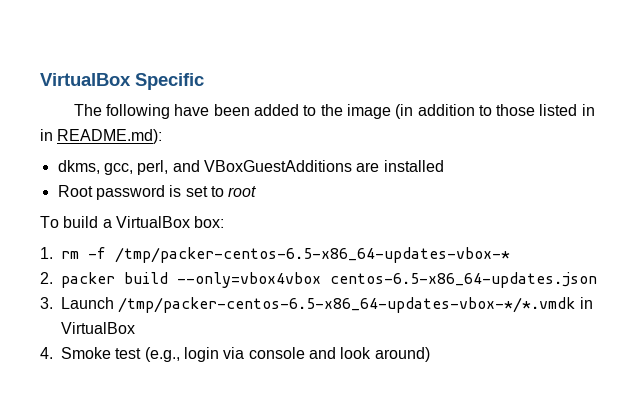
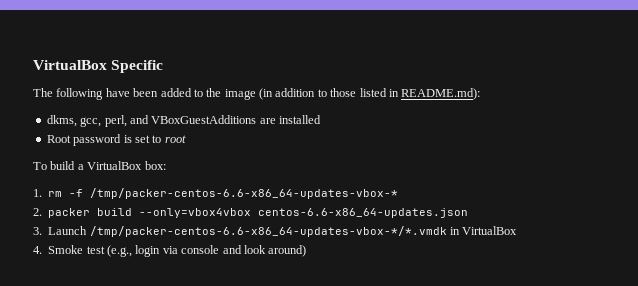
[40,129,53,141] in -> (399, 93) none
[115,247,510,263] /tmp/packer-centos-6.5-x86_64-updates-vbox-* -> [90,188,399,199] /tmp/packer-centos-6.6-x86_64-updates-vbox-*
[330,272,597,288] centos-6.5-x86_64-updates.json -> [258,208,469,218] centos-6.6-x86_64-updates.json
[118,297,576,313] /tmp/packer-centos-6.5-x86_64-updates-vbox-*/*.vmdk -> [89,226,447,237] /tmp/packer-centos-6.6-x86_64-updates-vbox-*/*.vmdk

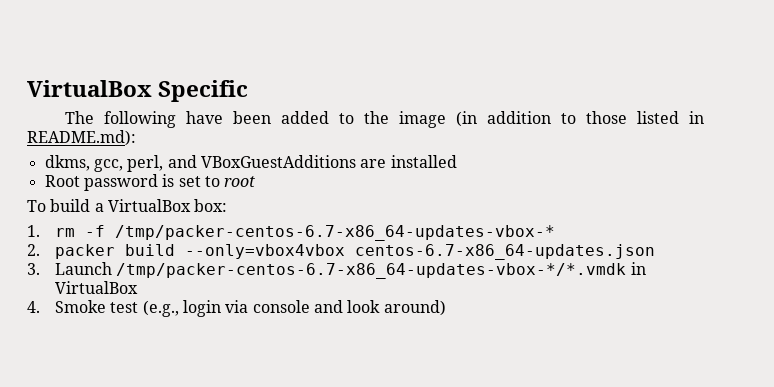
[90,188,399,199] /tmp/packer-centos-6.6-x86_64-updates-vbox-* -> [115,225,556,241] /tmp/packer-centos-6.7-x86_64-updates-vbox-*
[258,208,469,218] centos-6.6-x86_64-updates.json -> [355,244,656,260] centos-6.7-x86_64-updates.json
[89,226,447,237] /tmp/packer-centos-6.6-x86_64-updates-vbox-*/*.vmdk -> [116,263,627,279] /tmp/packer-centos-6.7-x86_64-updates-vbox-*/*.vmdk

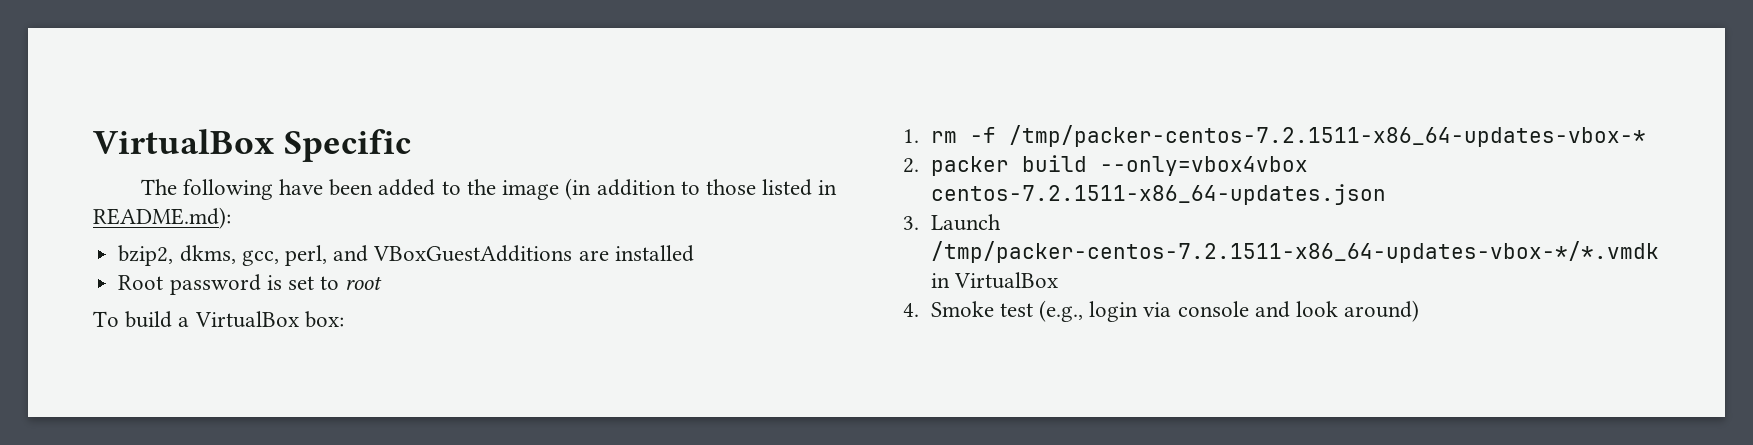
(136, 138) none -> [118,245,174,266] bzip2,
[115,225,556,241] /tmp/packer-centos-6.7-x86_64-updates-vbox-* -> [1008,125,1646,147] /tmp/packer-centos-7.2.1511-x86_64-updates-vbox-*
[355,244,656,260] centos-6.7-x86_64-updates.json -> [930,184,1386,205] centos-7.2.1511-x86_64-updates.json
[116,263,627,279] /tmp/packer-centos-6.7-x86_64-updates-vbox-*/*.vmdk -> [930,241,1659,263] /tmp/packer-centos-7.2.1511-x86_64-updates-vbox-*/*.vmdk

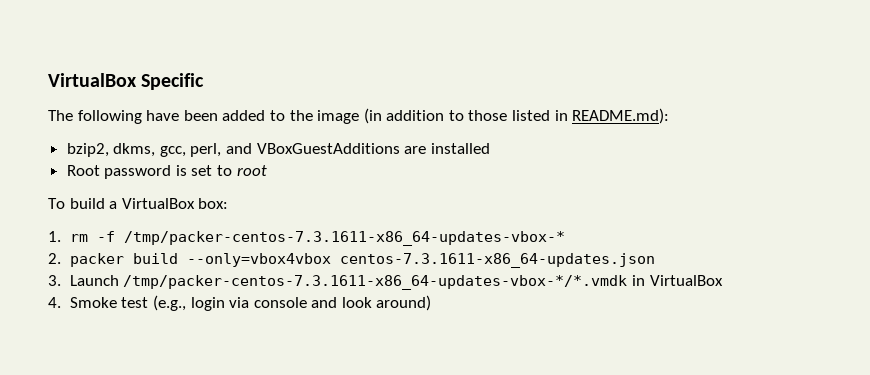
[1008,125,1646,147] /tmp/packer-centos-7.2.1511-x86_64-updates-vbox-* -> [123,231,565,246] /tmp/packer-centos-7.3.1611-x86_64-updates-vbox-*
[930,184,1386,205] centos-7.2.1511-x86_64-updates.json -> [339,253,655,268] centos-7.3.1611-x86_64-updates.json
[930,241,1659,263] /tmp/packer-centos-7.2.1511-x86_64-updates-vbox-*/*.vmdk -> [123,275,628,290] /tmp/packer-centos-7.3.1611-x86_64-updates-vbox-*/*.vmdk

